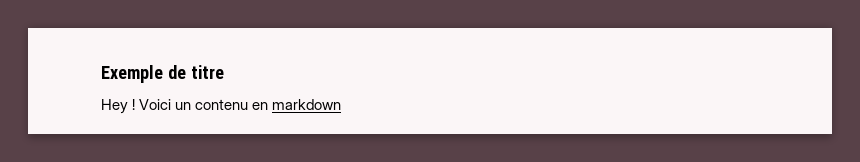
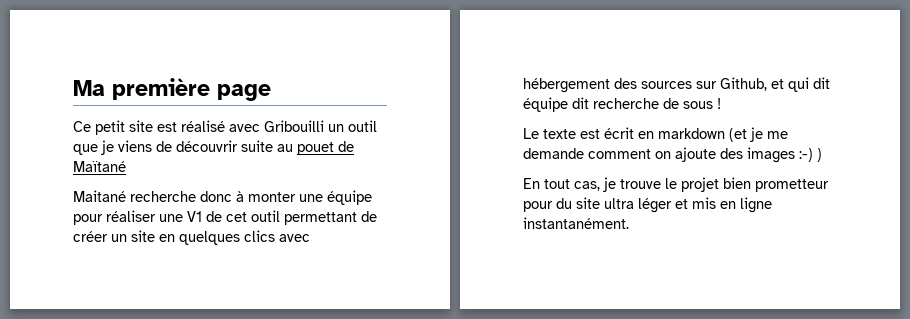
[101,65,224,83] [101,99,342,114] Exemple de titre // Hey ! Voici un contenu en markdown -> [73,78,271,101] [73,120,377,135] [73,140,354,155] [73,161,126,172] [73,190,372,205] [73,210,377,225] [73,230,310,245] [523,77,830,93] [523,97,721,112] [523,127,788,142] [523,147,822,163] [523,177,829,192] [523,197,772,213] [523,217,629,229] Ma première page // Ce petit site est réalisé avec Gribouilli un outil que je viens de découvrir suite au pouet de Maïtané // Maitané recherche donc à monter une équipe pour réaliser une V1 de cet outil permettant de créer un site en quelques clics avec hébergement des sources sur Github, et qui dit équipe dit recherche de sous ! // Le texte est écrit en markdown (et je me demande comment on ajoute des images :-) ) // En tout cas, je trouve le projet bien prometteur pour du site ultra léger et mis en ligne instantanément.

